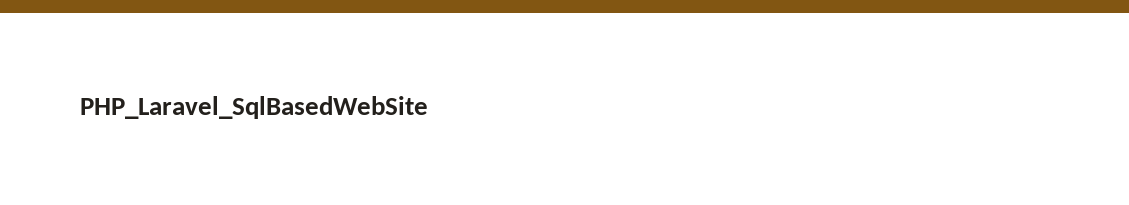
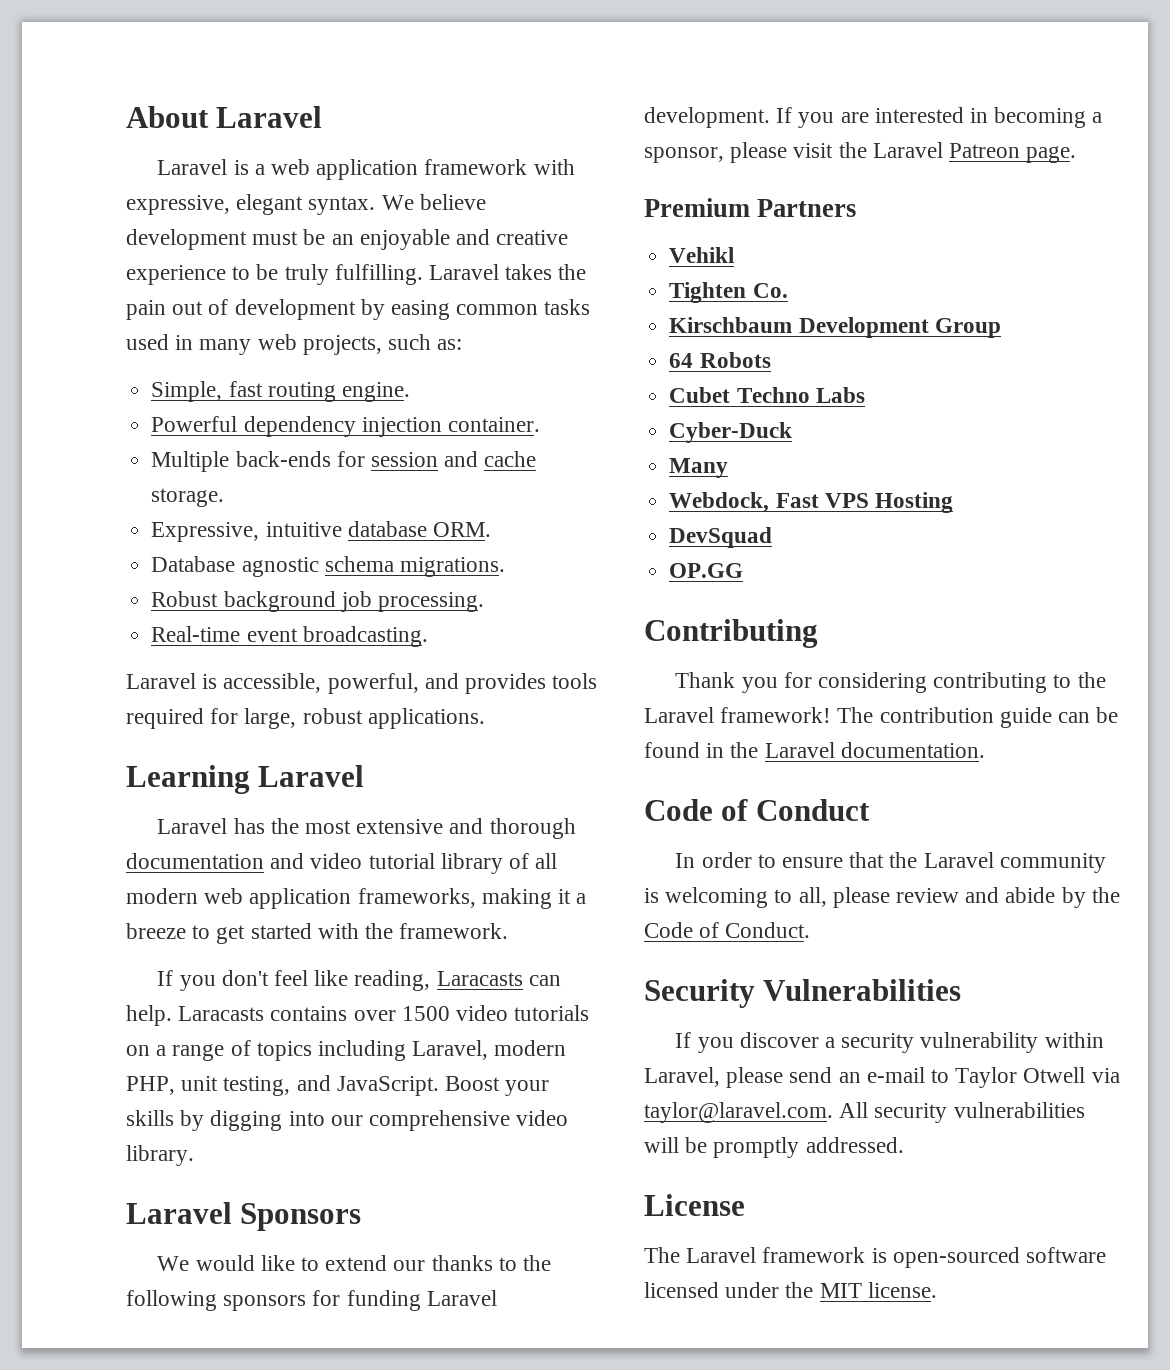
[80,96,428,119] PHP_Laravel_SqlBasedWebSite -> [126,106,323,128] [157,159,575,180] [126,194,486,215] [126,229,569,250] [126,264,587,285] [126,299,591,320] [126,334,463,355] [151,381,410,402] [151,416,540,437] [151,451,537,472] [151,488,225,507] [151,521,491,542] [151,556,505,577] [151,591,484,612] [151,626,428,647] [126,673,598,694] [126,708,485,729] [126,765,365,794] [157,818,576,839] [126,853,558,874] [126,888,587,909] [126,923,509,944] [157,970,561,991] [126,1005,590,1026] [126,1040,567,1061] [126,1075,550,1096] [126,1110,569,1131] [126,1145,194,1166] [126,1202,362,1231] [157,1255,552,1271] [126,1290,497,1311] [644,107,1103,128] [644,142,1077,163] [644,198,857,217] [669,247,735,263] [669,282,788,303] [669,317,1001,338] [669,352,771,368] [669,387,865,403] [669,422,793,443] [669,458,729,478] [669,492,953,513] [669,527,773,548] [669,563,744,578] [644,619,818,648] [675,672,1106,693] [644,707,1119,728] [644,742,985,758] [644,799,870,821] [675,852,1106,873] [644,887,1120,908] [644,922,811,938] [644,979,962,1008] [675,1032,1104,1053] [644,1067,1120,1088] [644,1102,1085,1123] [644,1137,904,1158] [644,1194,745,1216] [644,1247,1107,1268] [644,1282,937,1298] About Laravel // Laravel is a web application framework with expressive, elegant syntax. We believe development must be an enjoyable and creative experience to be truly fulfilling. Laravel takes the pain out of development by easing common tasks used in many web projects, such as: // Simple, fast routing engine. // Powerful dependency injection container. // Multiple back-ends for session and cache storage. // Expressive, intuitive database ORM. // Database agnostic schema migrations. // Robust background job processing. // Real-time event broadcasting. // Laravel is accessible, powerful, and provides tools required for large, robust applications. // Learning Laravel // Laravel has the most extensive and thorough documentation and video tutorial library of all modern web application frameworks, making it a breeze to get started with the framework. // If you don't feel like reading, Laracasts can help. Laracasts contains over 1500 video tutorials on a range of topics including Laravel, modern PHP, unit testing, and JavaScript. Boost your skills by digging into our comprehensive video library. // Laravel Sponsors // We would like to extend our thanks to the following sponsors for funding Laravel development. If you are interested in becoming a sponsor, please visit the Laravel Patreon page. // Premium Partners // Vehikl // Tighten Co. // Kirschbaum Development Group // 64 Robots // Cubet Techno Labs // Cyber-Duck // Many // Webdock, Fast VPS Hosting // DevSquad // OP.GG // Contributing // Thank you for considering contributing to the Laravel framework! The contribution guide can be found in the Laravel documentation. // Code of Conduct // In order to ensure that the Laravel community is welcoming to all, please review and abide by the Code of Conduct. // Security Vulnerabilities // If you discover a security vulnerability within Laravel, please send an e-mail to Taylor Otwell via taylor@laravel.com. All security vulnerabilities will be promptly addressed. // License // The Laravel framework is open-sourced software licensed under the MIT license.

